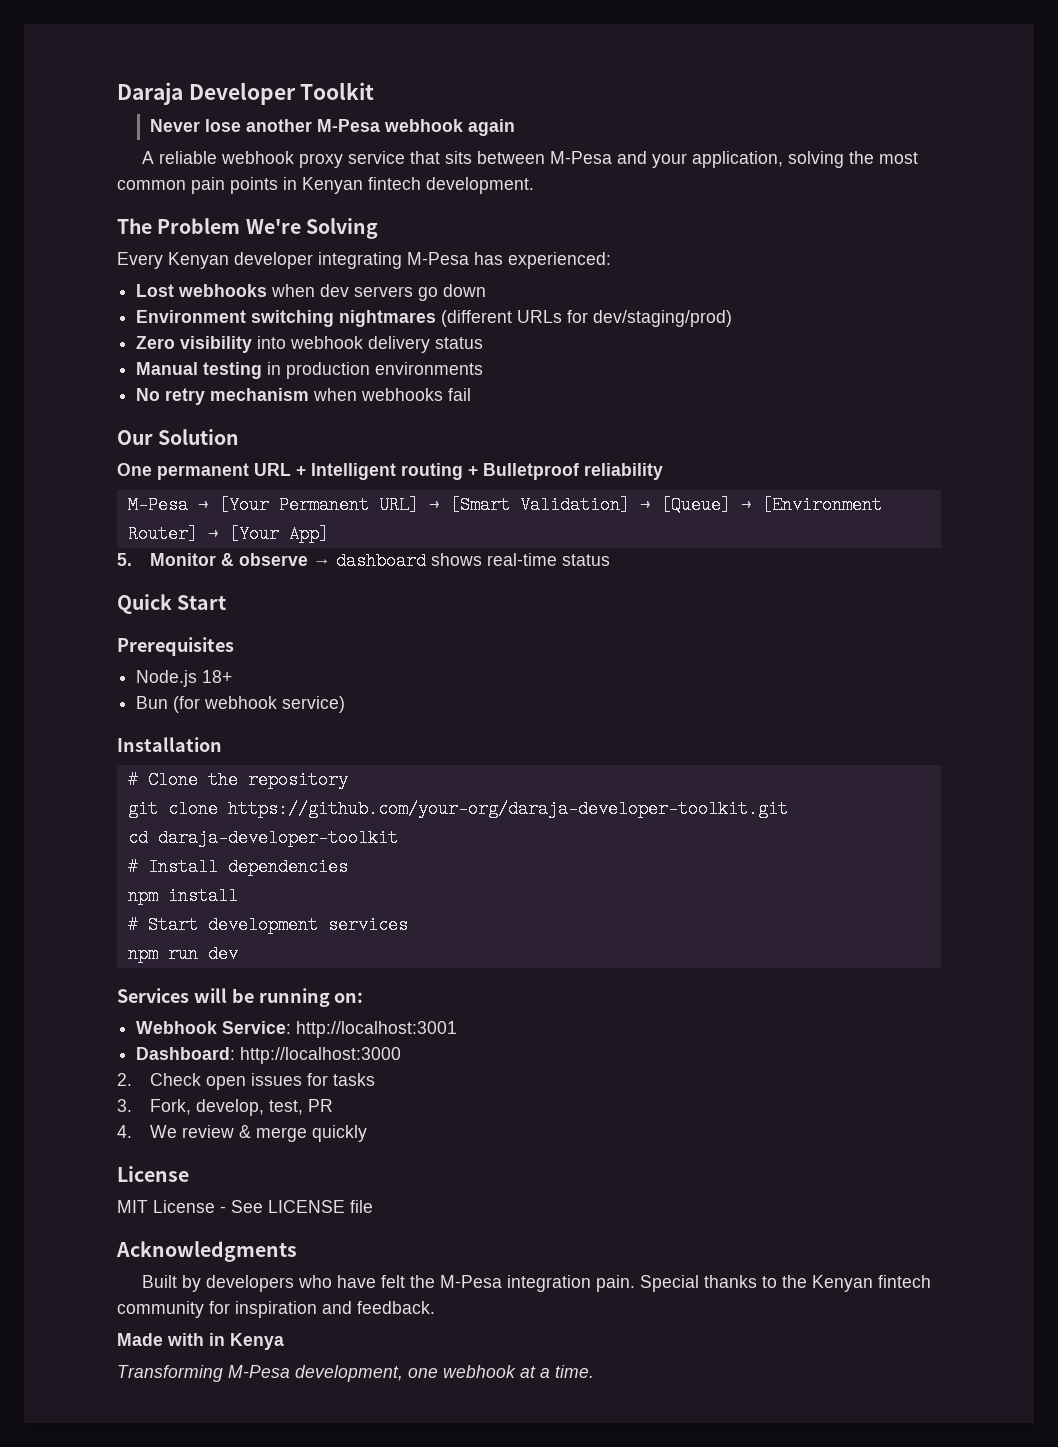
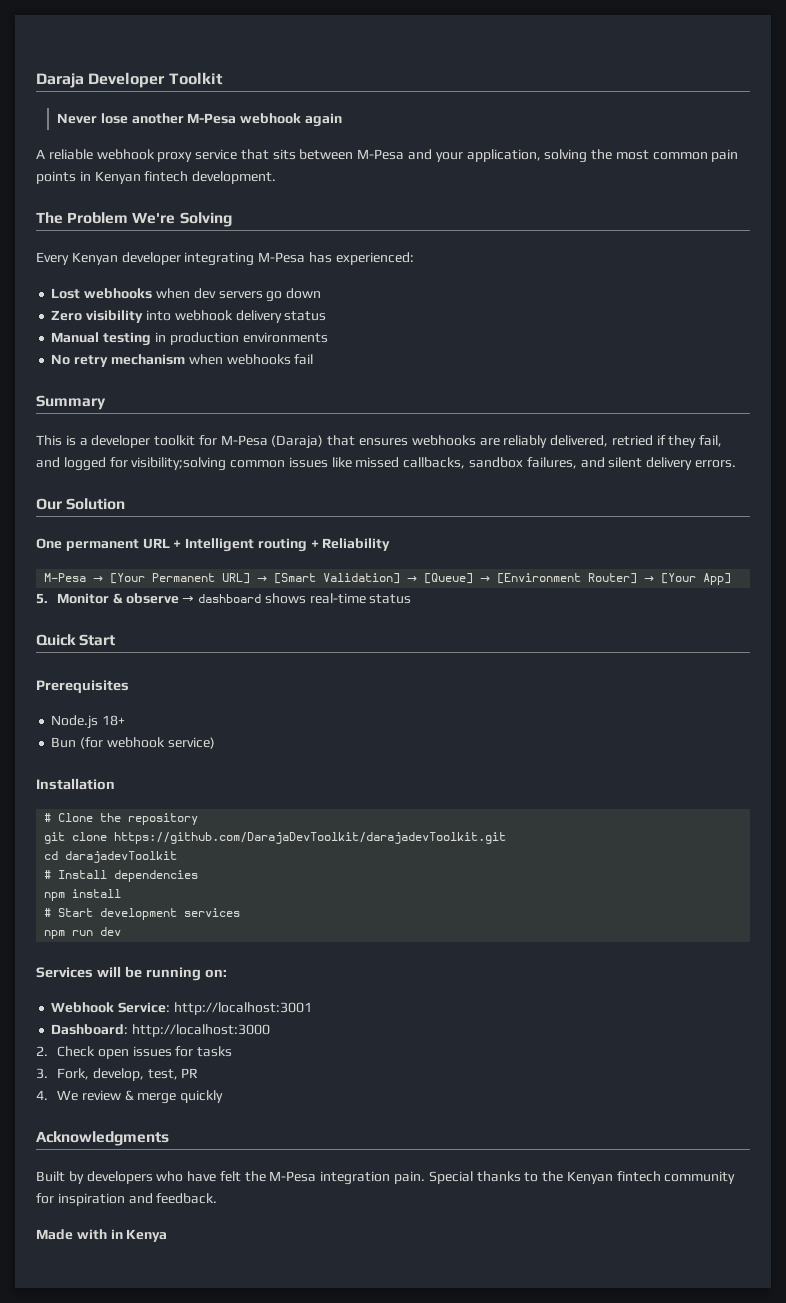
[136,310,733,327] // Environment switching nightmares (different URLs for dev/staging/prod) -> (322, 293) none
(472, 394) none -> [36,395,106,410] [36,435,723,449] [36,457,736,471] // Summary // This is a developer toolkit for M-Pesa (Daraja) that ensures webhooks are reliably delivered, retried if they fail, and logged for visibility;solving common issues like missed callbacks, sandbox failures, and silent delivery errors.
[483,463,663,480] Bulletproof reliability -> [322,538,391,551] Reliability
[227,800,788,818] https://github.com/your-org/daraja-developer-toolkit.git -> [114,832,507,844] https://github.com/DarajaDevToolkit/darajadevToolkit.git
[157,829,398,847] daraja-developer-toolkit -> [65,851,178,863] darajadevToolkit
[117,1166,189,1182] [117,1200,373,1213] // License // MIT License - See LICENSE file -> (224, 1096) none
[117,1365,594,1382] // Transforming M-Pesa development, one webhook at a time. -> (168, 1235) none

